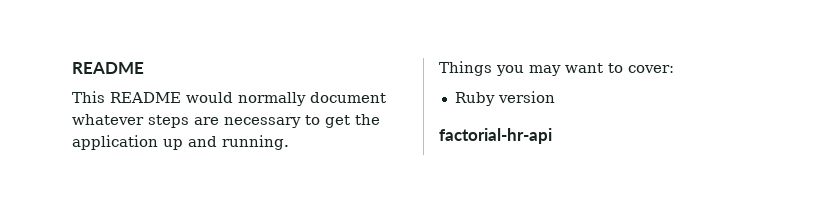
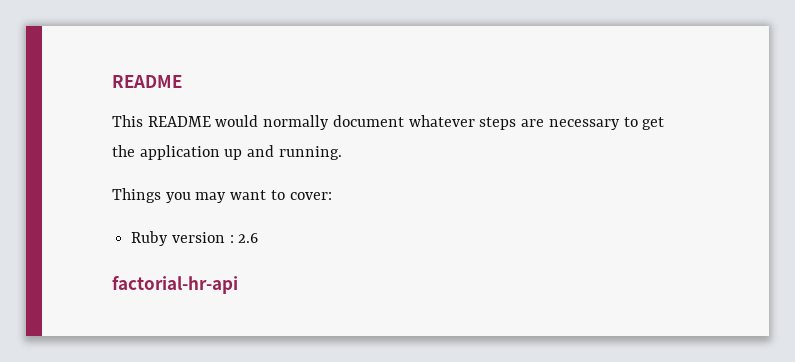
(555, 97) none -> [229,233,259,243] : 2.6

